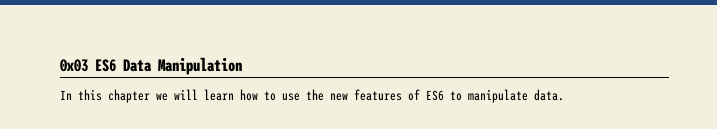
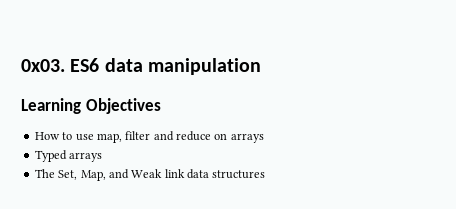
[60,57,242,75] [60,89,564,103] 0x03 ES6 Data Manipulation // In this chapter we will learn how to use the new features of ES6 to manipulate data. -> [21,58,261,75] [21,98,161,114] [34,131,264,143] [34,150,103,162] [34,169,266,181] 0x03. ES6 data manipulation // Learning Objectives // How to use map, filter and reduce on arrays // Typed arrays // The Set, Map, and Weak link data structures

